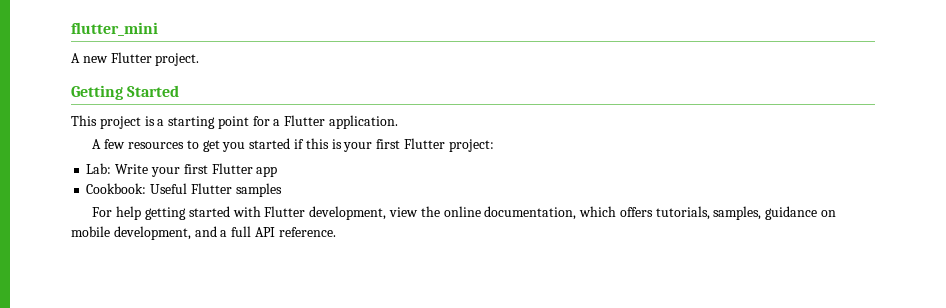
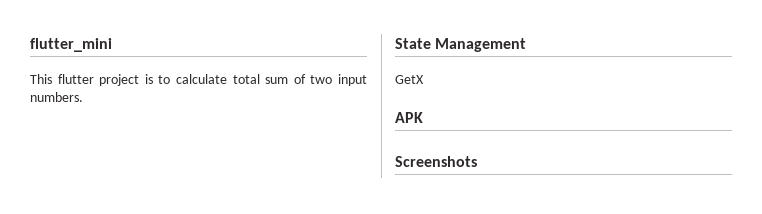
[71,52,200,66] [71,85,180,100] // A new Flutter project. // Getting Started -> (112, 45) none
(97, 120) none -> [57,74,94,84] flutter
[157,115,399,129] [92,138,494,152] [86,163,278,177] [86,183,282,197] [92,206,836,220] [71,226,336,240] a starting point for a Flutter application. // A few resources to get you started if this is your first Flutter project: // Lab: Write your first Flutter app // Cookbook: Useful Flutter samples // For help getting started with Flutter development, view the online documentation, which offers tutorials, samples, guidance on mobile development, and a full API reference. -> [158,74,368,86] [30,92,83,102] [395,38,527,52] [395,75,424,84] [395,112,423,123] [395,156,477,167] to calculate total sum of two input numbers. // State Management // GetX // APK // Screenshots

